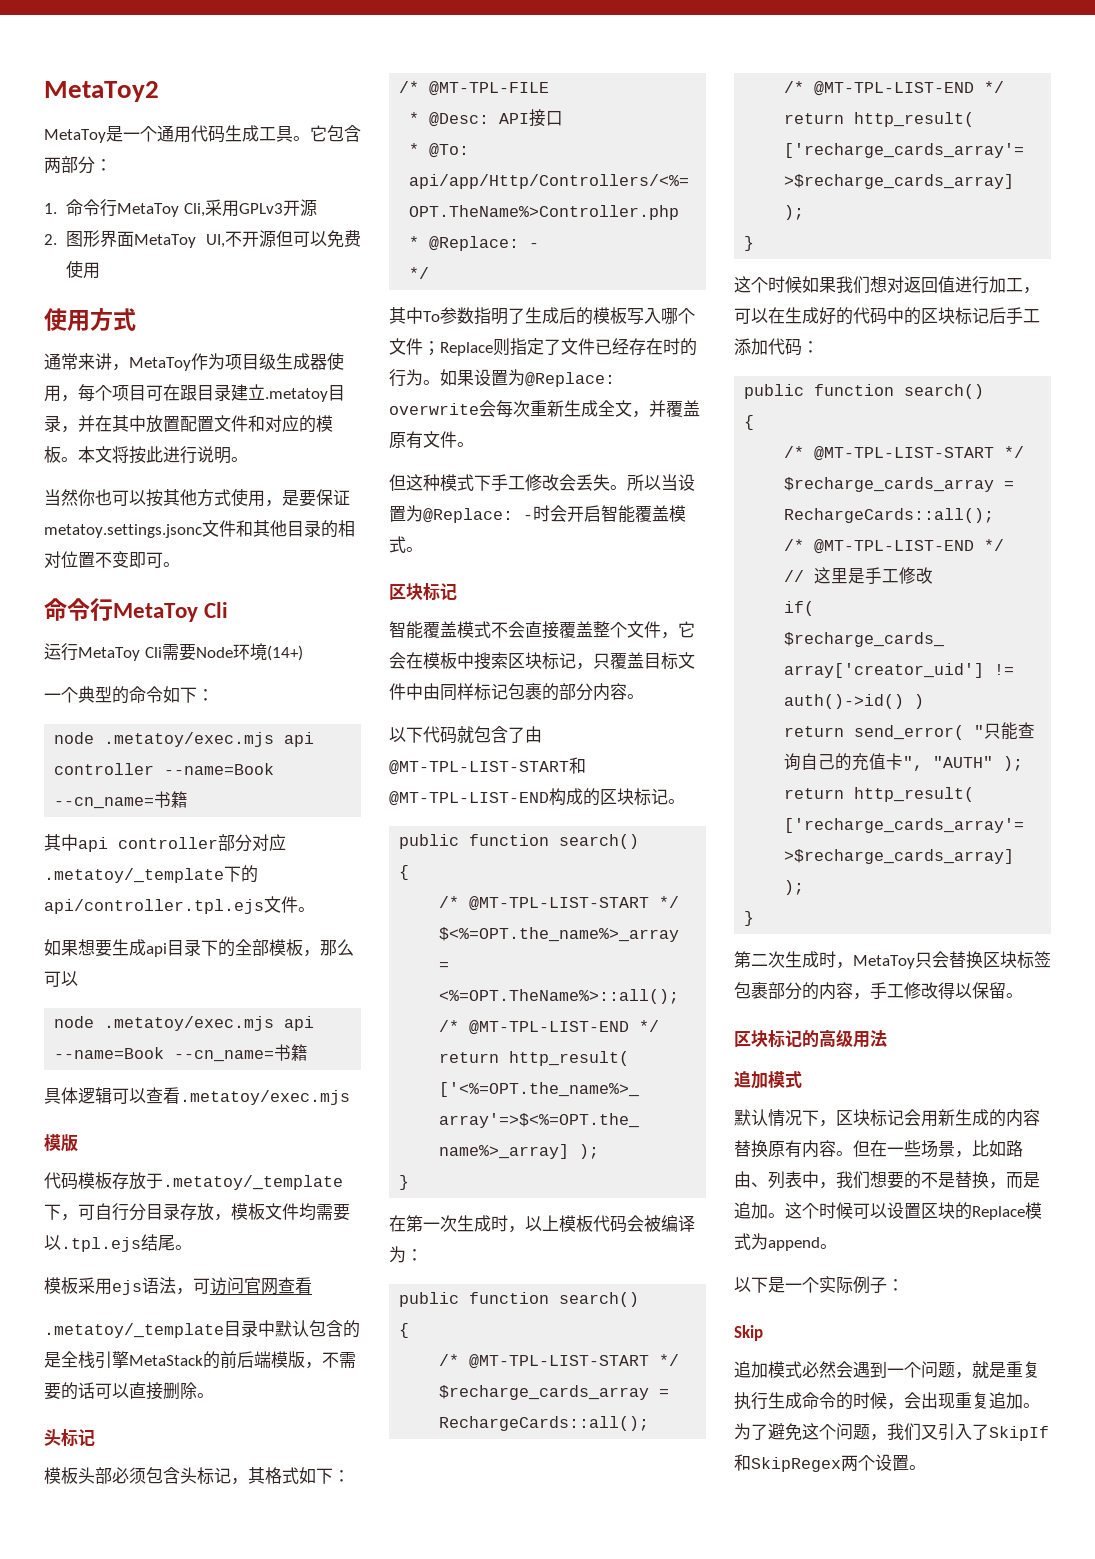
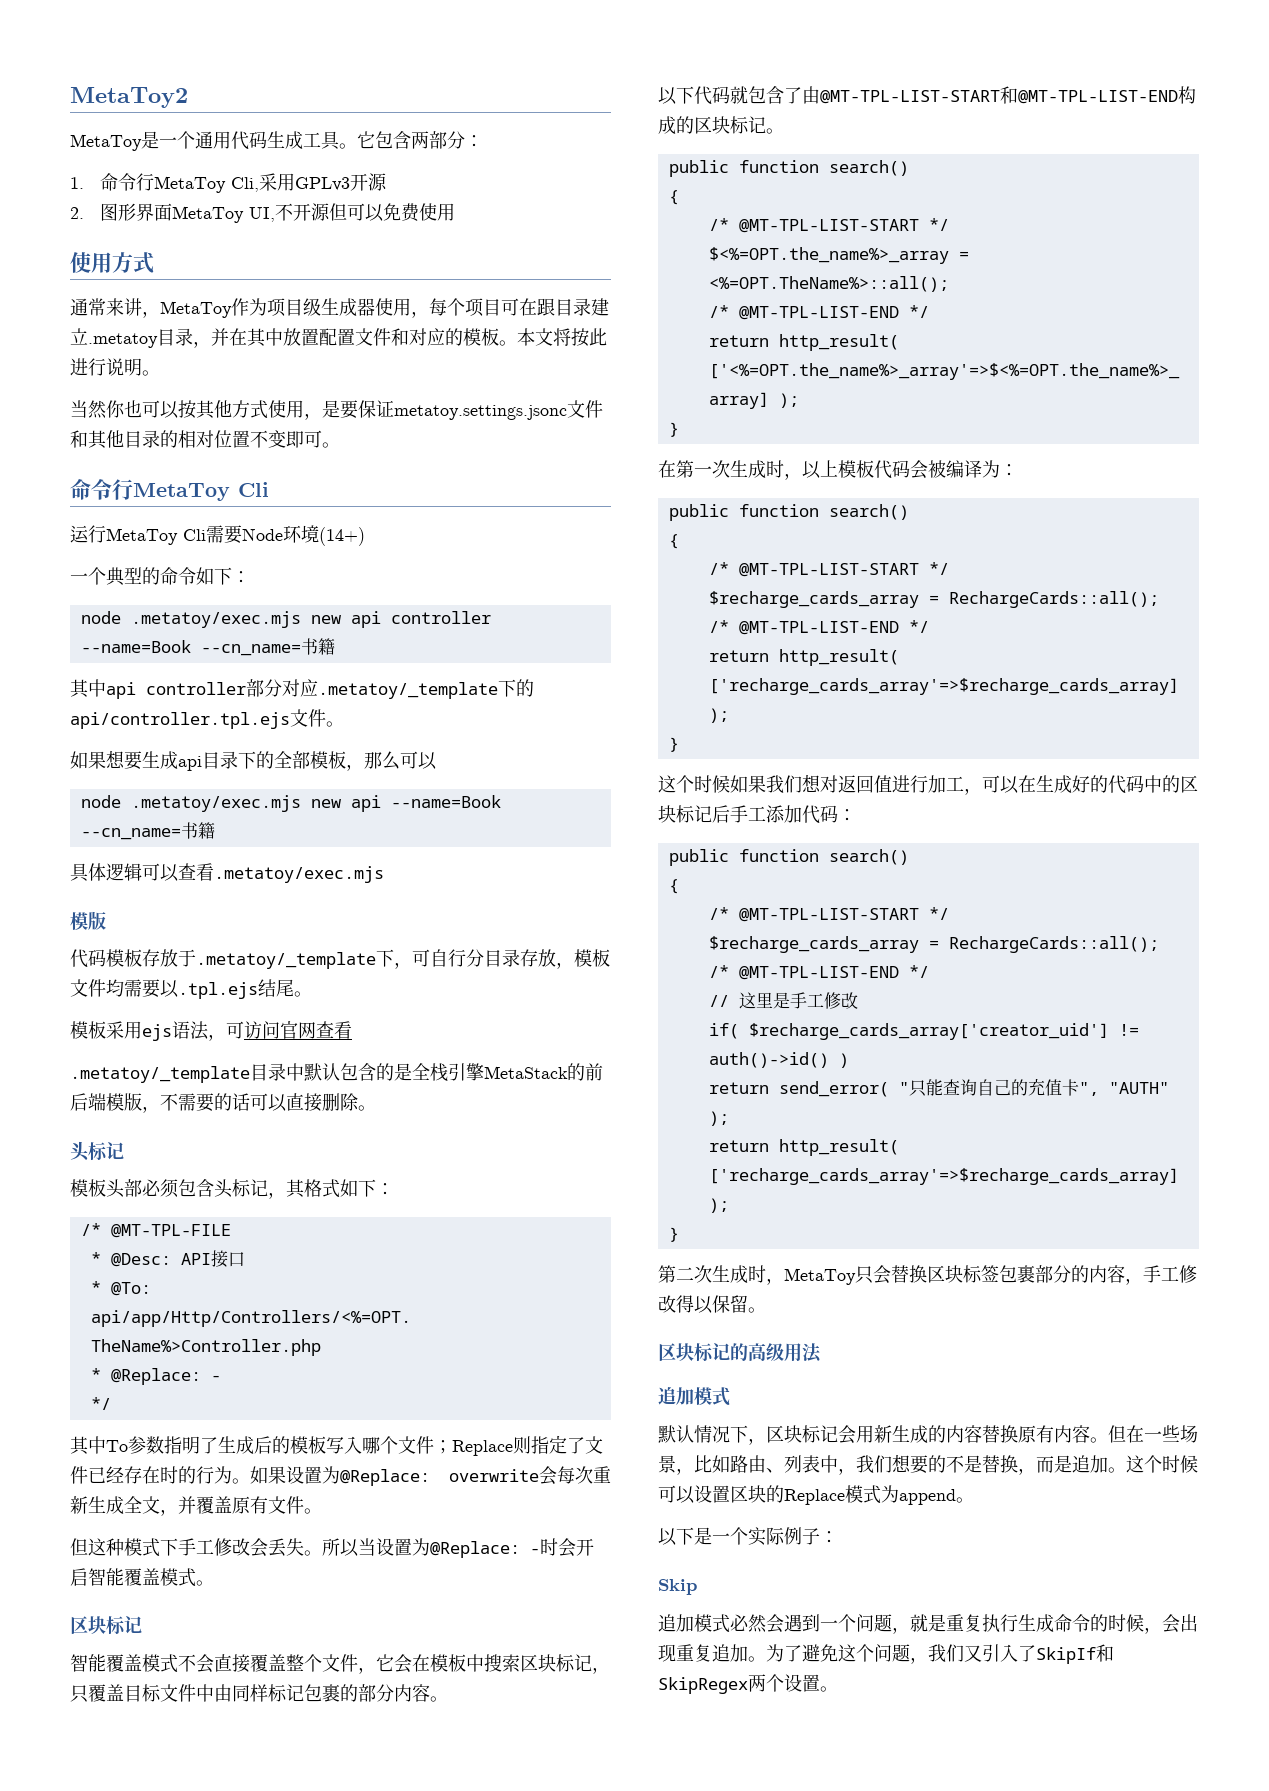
(275, 739) none -> [310,615,341,624] new
(275, 1023) none -> [310,799,341,808] new

